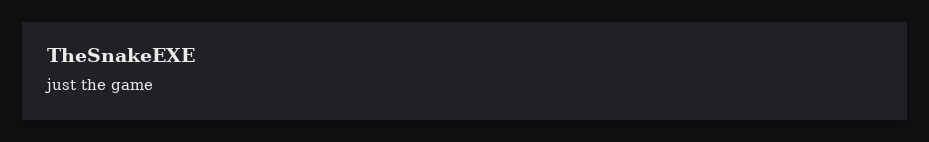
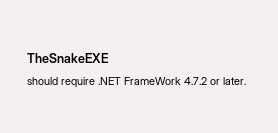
[45,78,153,93] just the game -> [27,77,246,88] should require .NET FrameWork 4.7.2 or later.

